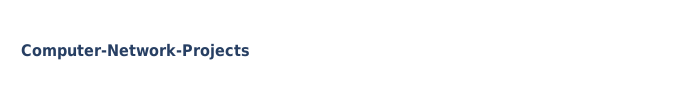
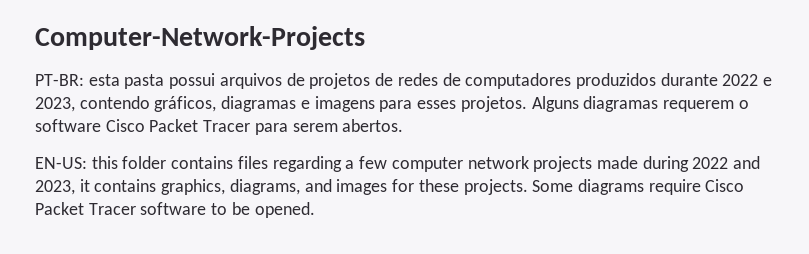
(250, 51) none -> [35,73,773,89] [35,96,749,112] [35,119,404,135] [35,156,761,172] [35,179,745,195] [35,202,315,218] // PT-BR: esta pasta possui arquivos de projetos de redes de computadores produzidos durante 2022 e 2023, contendo gráficos, diagramas e imagens para esses projetos. Alguns diagramas requerem o software Cisco Packet Tracer para serem abertos. // EN-US: this folder contains files regarding a few computer network projects made during 2022 and 2023, it contains graphics, diagrams, and images for these projects. Some diagrams require Cisco Packet Tracer software to be opened.

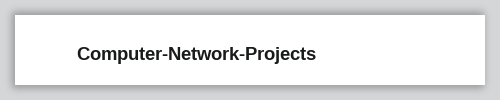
[35,73,773,89] [35,96,749,112] [35,119,404,135] [35,156,761,172] [35,179,745,195] [35,202,315,218] // PT-BR: esta pasta possui arquivos de projetos de redes de computadores produzidos durante 2022 e 2023, contendo gráficos, diagramas e imagens para esses projetos. Alguns diagramas requerem o software Cisco Packet Tracer para serem abertos. // EN-US: this folder contains files regarding a few computer network projects made during 2022 and 2023, it contains graphics, diagrams, and images for these projects. Some diagrams require Cisco Packet Tracer software to be opened. -> (316, 55) none

